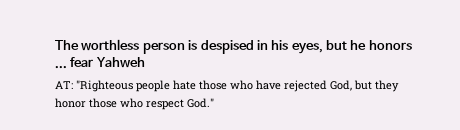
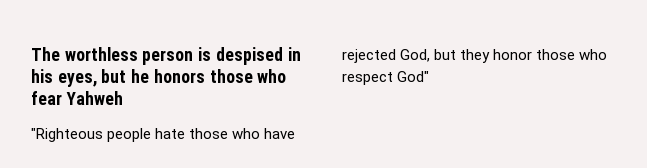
[55,66,67,69] ... -> [209,69,287,83] those who
[55,81,73,89] AT: -> (123, 98) none
[187,98,214,108] God." -> [397,71,430,82] God"

